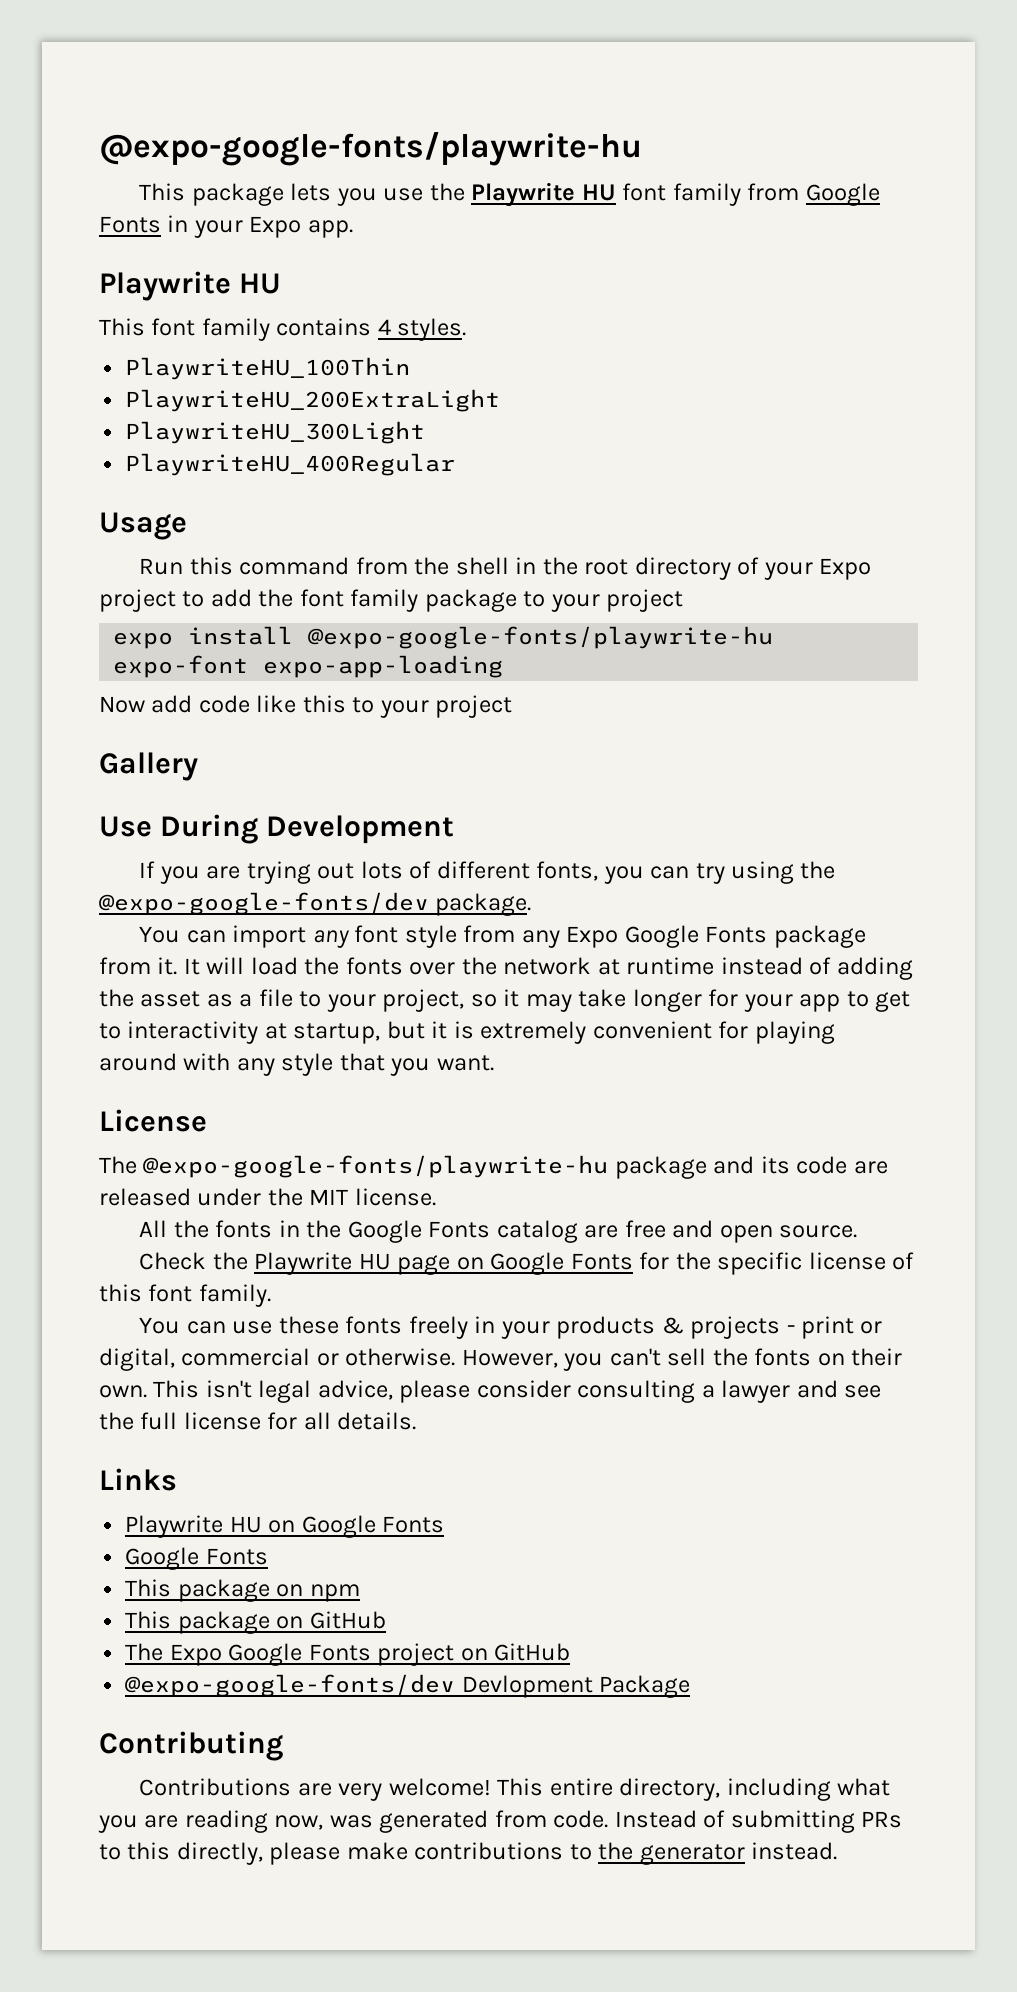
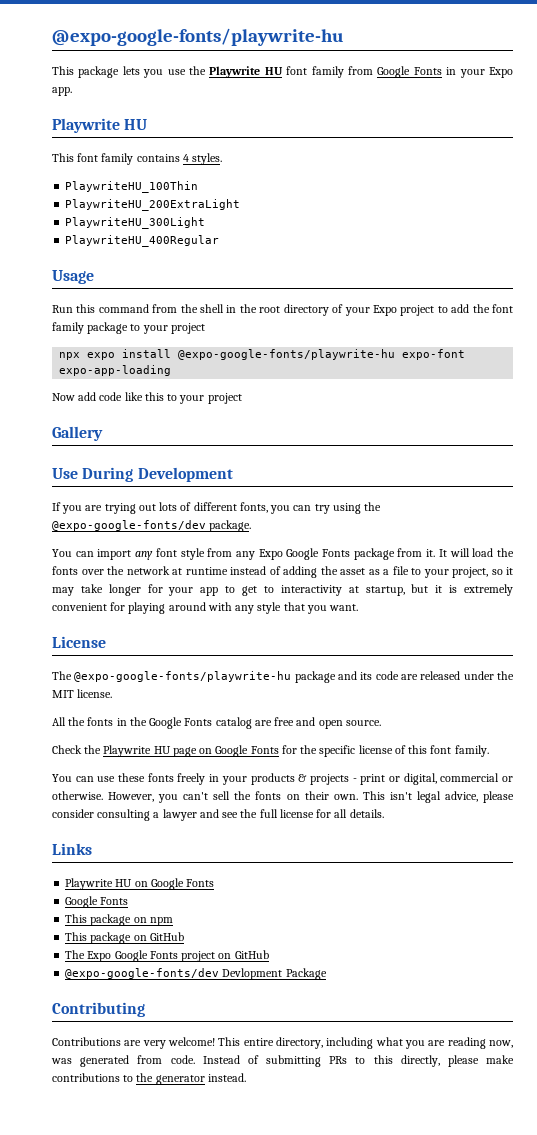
(684, 600) none -> [59,352,81,360] npx

